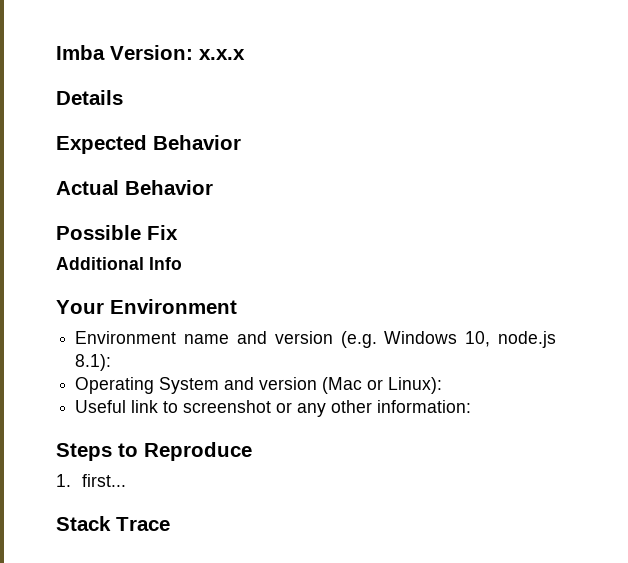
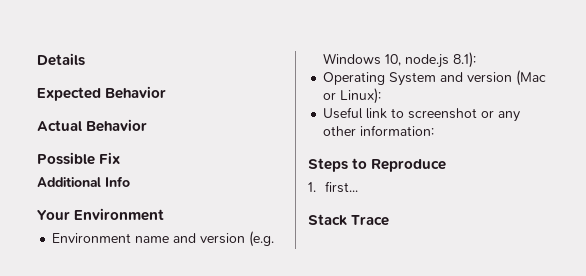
[56,45,245,60] Imba Version: x.x.x // -> (37, 59) none

